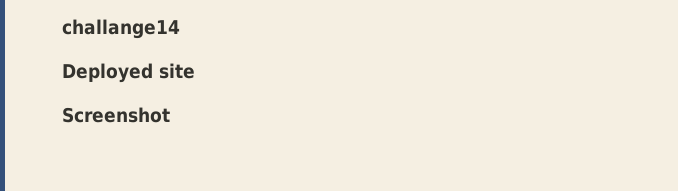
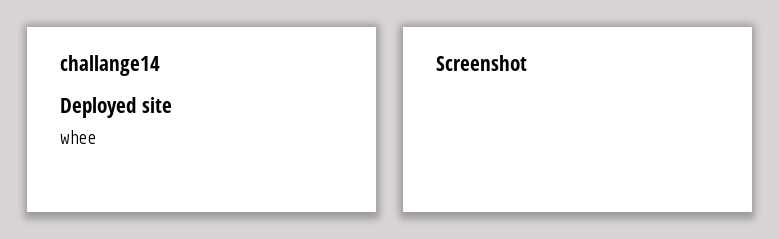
(195, 71) none -> [60,130,96,144] // whee

